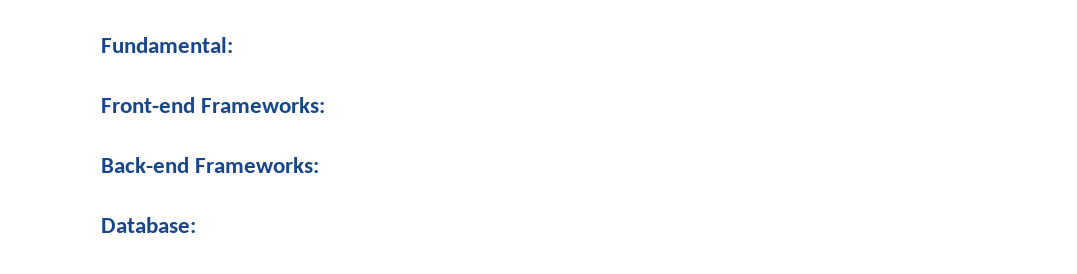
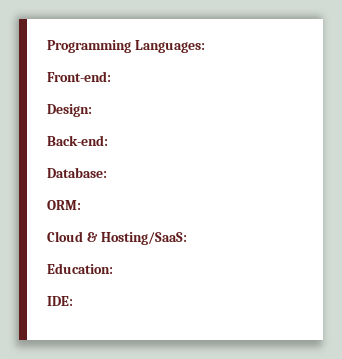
[101,37,233,53] [101,97,326,113] [101,157,320,173] [101,217,196,233] Fundamental: // Front-end Frameworks: // Back-end Frameworks: // Database: -> [47,40,205,53] [47,71,111,82] [47,104,92,117] [47,135,108,146] [47,167,107,178] [47,200,81,210] [47,231,187,245] [47,263,113,274] [47,296,73,306] Programming Languages: // Front-end: // Design: // Back-end: // Database: // ORM: // Cloud & Hosting/SaaS: // Education: // IDE:

